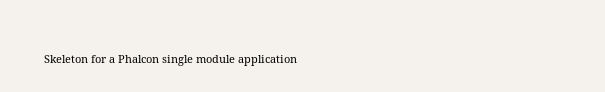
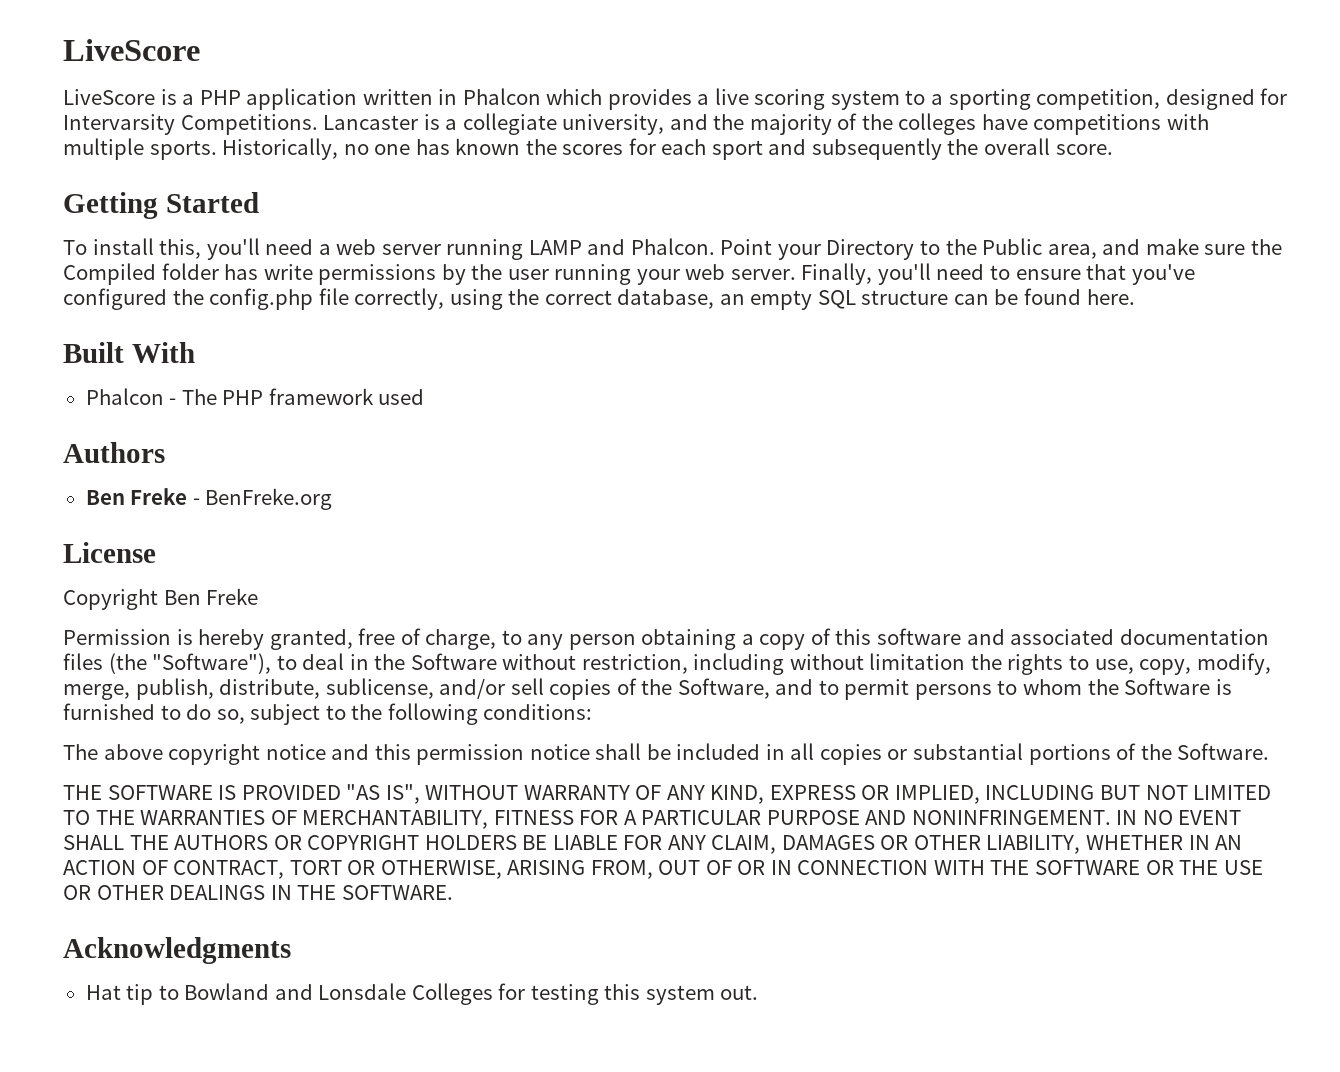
[44,55,297,66] Skeleton for a Phalcon single module application -> [63,39,200,61] [63,88,1288,110] [63,113,1210,135] [63,138,1113,160] [63,192,259,219] [63,238,1282,260] [63,263,1195,285] [63,288,1135,310] [63,342,195,363] [85,388,425,405] [63,442,165,463] [85,488,333,510] [63,542,156,563] [63,588,259,610] [63,628,1269,650] [63,653,1271,675] [63,678,1232,700] [63,703,593,725] [63,743,1270,765] [63,784,1272,804] [63,810,1242,829] [63,835,1243,854] [63,860,1263,879] [63,885,453,900] [63,937,291,964] [85,983,759,1005] LiveScore // LiveScore is a PHP application written in Phalcon which provides a live scoring system to a sporting competition, designed for Intervarsity Competitions. Lancaster is a collegiate university, and the majority of the colleges have competitions with multiple sports. Historically, no one has known the scores for each sport and subsequently the overall score. // Getting Started // To install this, you'll need a web server running LAMP and Phalcon. Point your Directory to the Public area, and make sure the Compiled folder has write permissions by the user running your web server. Finally, you'll need to ensure that you've configured the config.php file correctly, using the correct database, an empty SQL structure can be found here. // Built With // Phalcon - The PHP framework used // Authors // Ben Freke - BenFreke.org // License // Copyright Ben Freke // Permission is hereby granted, free of charge, to any person obtaining a copy of this software and associated documentation files (the "Software"), to deal in the Software without restriction, including without limitation the rights to use, copy, modify, merge, publish, distribute, sublicense, and/or sell copies of the Software, and to permit persons to whom the Software is furnished to do so, subject to the following conditions: // The above copyright notice and this permission notice shall be included in all copies or substantial portions of the Software. // THE SOFTWARE IS PROVIDED "AS IS", WITHOUT WARRANTY OF ANY KIND, EXPRESS OR IMPLIED, INCLUDING BUT NOT LIMITED TO THE WARRANTIES OF MERCHANTABILITY, FITNESS FOR A PARTICULAR PURPOSE AND NONINFRINGEMENT. IN NO EVENT SHALL THE AUTHORS OR COPYRIGHT HOLDERS BE LIABLE FOR ANY CLAIM, DAMAGES OR OTHER LIABILITY, WHETHER IN AN ACTION OF CONTRACT, TORT OR OTHERWISE, ARISING FROM, OUT OF OR IN CONNECTION WITH THE SOFTWARE OR THE USE OR OTHER DEALINGS IN THE SOFTWARE. // Acknowledgments // Hat tip to Bowland and Lonsdale Colleges for testing this system out.

